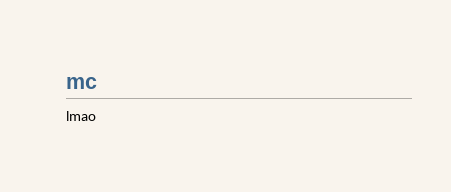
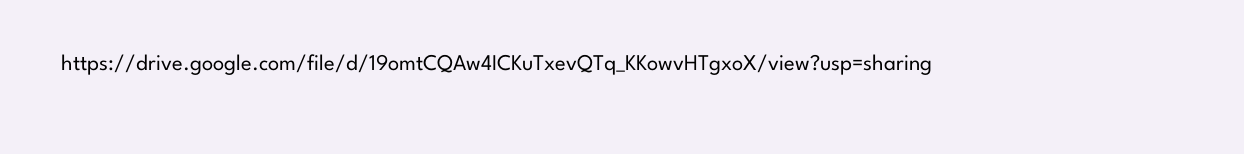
[66,77,97,89] [66,111,96,121] mc // lmao -> [61,54,932,75] https://drive.google.com/file/d/19omtCQAw4ICKuTxevQTq_KKowvHTgxoX/view?usp=sharing

